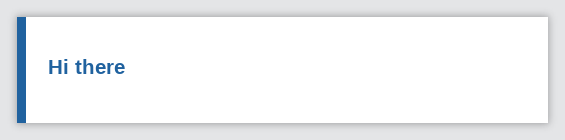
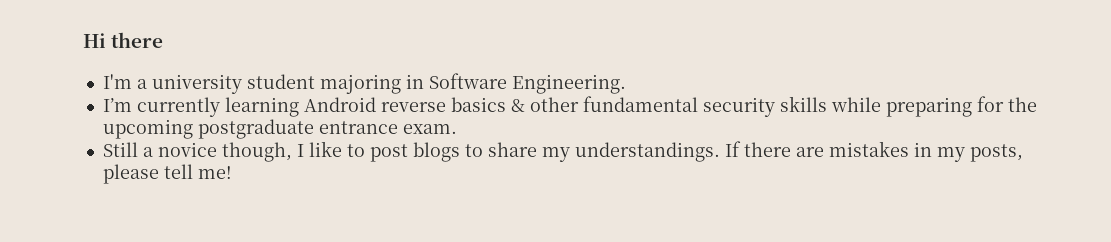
(125, 66) none -> [102,73,626,94] [102,96,1037,117] [102,119,457,139] [102,141,1023,162] [102,164,232,184] // I'm a university student majoring in Software Engineering. // I’m currently learning Android reverse basics & other fundamental security skills while preparing for the upcoming postgraduate entrance exam. // Still a novice though, I like to post blogs to share my understandings. If there are mistakes in my posts, please tell me!

